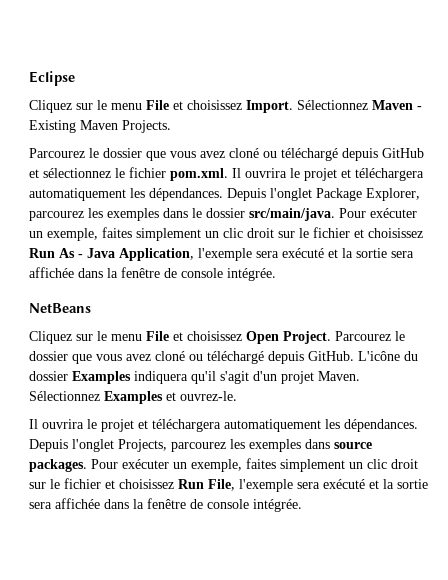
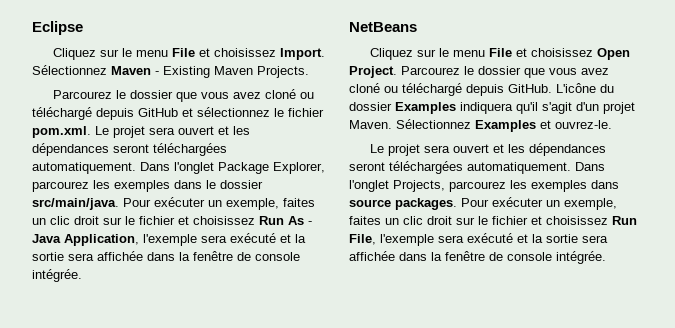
[232,168,424,181] [29,188,266,201] Il ouvrira le projet et téléchargera automatiquement les dépendances. Depuis -> [95,126,250,138] [32,143,227,156] [32,162,170,174] Le projet sera ouvert et les dépendances seront téléchargées automatiquement. Dans
[136,228,201,241] simplement -> (315, 202) none
[29,419,418,432] [29,439,68,452] Il ouvrira le projet et téléchargera automatiquement les dépendances. Depuis -> [369,143,606,156] [349,161,605,174] Le projet sera ouvert et les dépendances seront téléchargées automatiquement. Dans
[280,459,345,472] simplement -> (381, 220) none

